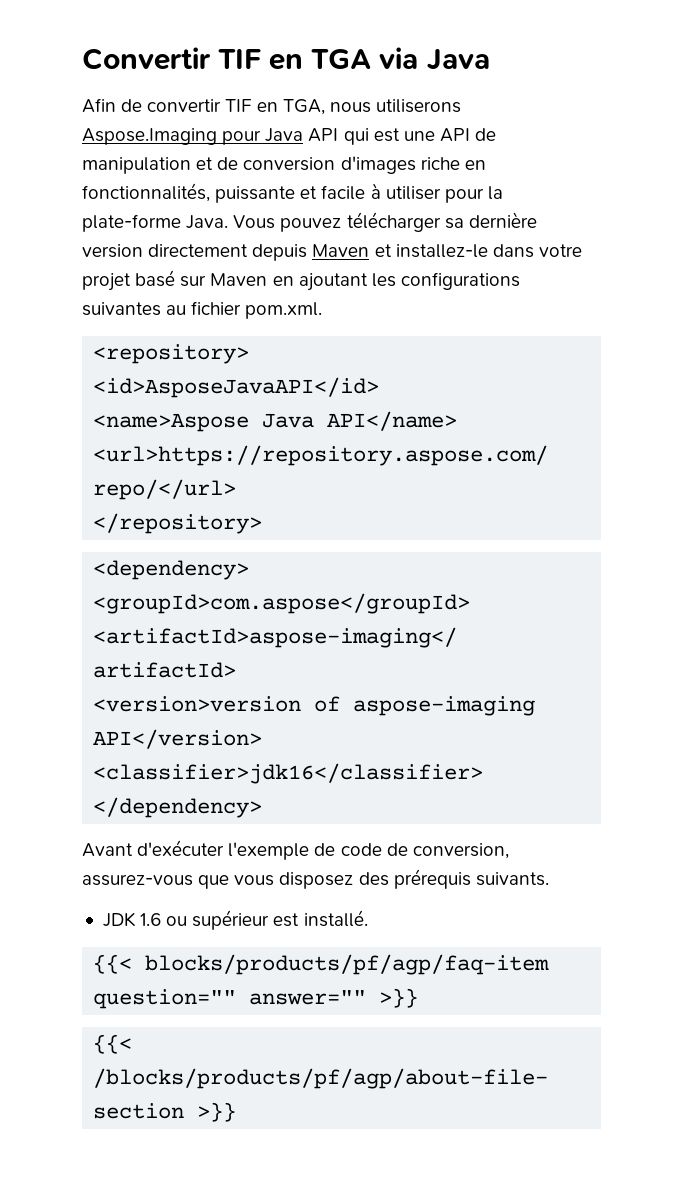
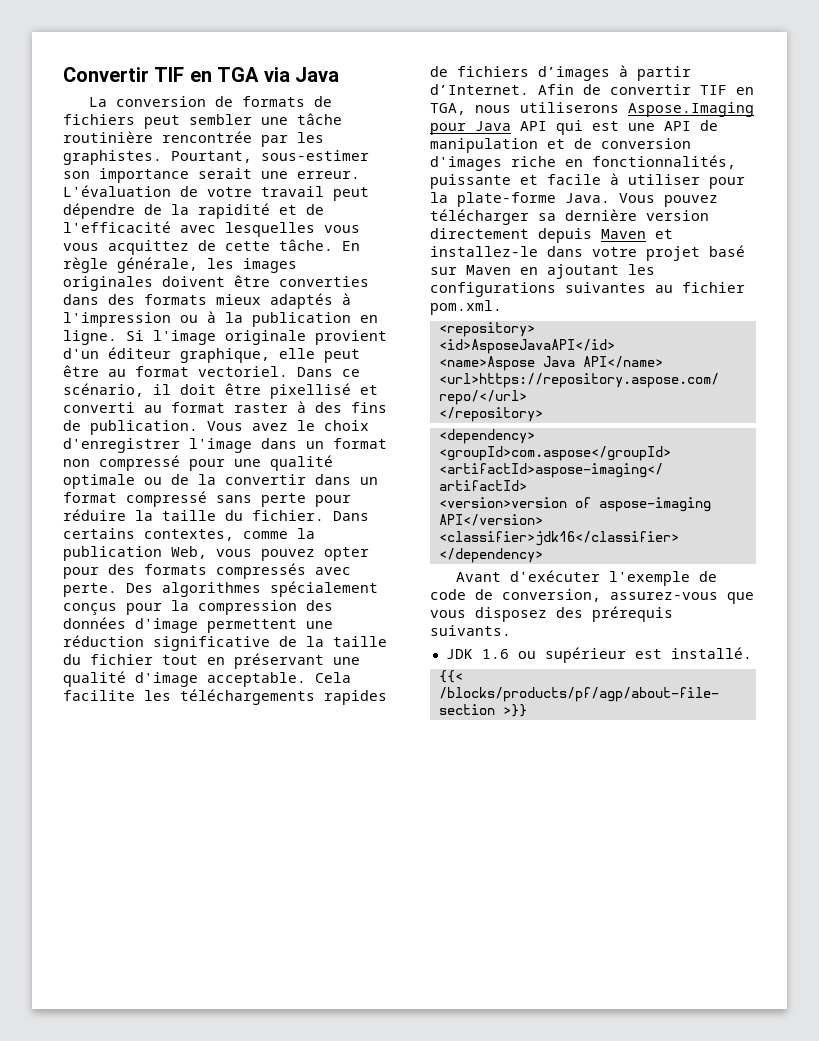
(490, 60) none -> [88,96,332,107] [63,113,342,129] [63,131,324,147] [63,150,369,165] [63,168,360,183] [63,185,369,201] [63,203,324,219] [63,221,360,237] [63,239,360,255] [63,257,297,273] [63,275,369,291] [63,293,351,309] [63,311,378,327] [63,330,387,345] [63,347,360,363] [63,365,360,377] [63,383,378,399] [63,401,387,413] [63,420,369,435] [63,438,387,453] [63,455,333,471] [63,474,378,489] [63,491,351,507] [63,509,369,521] [63,528,315,541] [63,546,369,561] [63,563,351,579] [63,581,378,597] [63,600,333,615] [63,617,333,633] [63,635,387,651] [63,653,360,669] [63,671,351,687] [63,689,387,705] [430,65,691,81] [430,84,529,95] La conversion de formats de fichiers peut sembler une tâche routinière rencontrée par les graphistes. Pourtant, sous-estimer son importance serait une erreur. L'évaluation de votre travail peut dépendre de la rapidité et de l'efficacité avec lesquelles vous vous acquittez de cette tâche. En règle générale, les images originales doivent être converties dans des formats mieux adaptés à l'impression ou à la publication en ligne. Si l'image originale provient d'un éditeur graphique, elle peut être au format vectoriel. Dans ce scénario, il doit être pixellisé et converti au format raster à des fins de publication. Vous avez le choix d'enregistrer l'image dans un format non compressé pour une qualité optimale ou de la convertir dans un format compressé sans perte pour réduire la taille du fichier. Dans certains contextes, comme la publication Web, vous pouvez opter pour des formats compressés avec perte. Des algorithmes spécialement conçus pour la compression des données d'image permettent une réduction significative de la taille du fichier tout en préservant une qualité d'image acceptable. Cela facilite les téléchargements rapides de fichiers d’images à partir d’Internet.
[93,954,550,975] [93,988,419,1009] // {{< blocks/products/pf/agp/faq-item question="" answer="" >}} -> (752, 653) none

